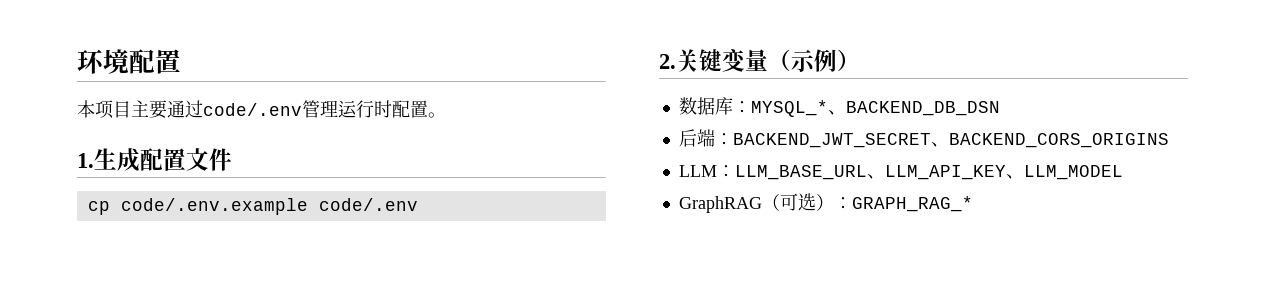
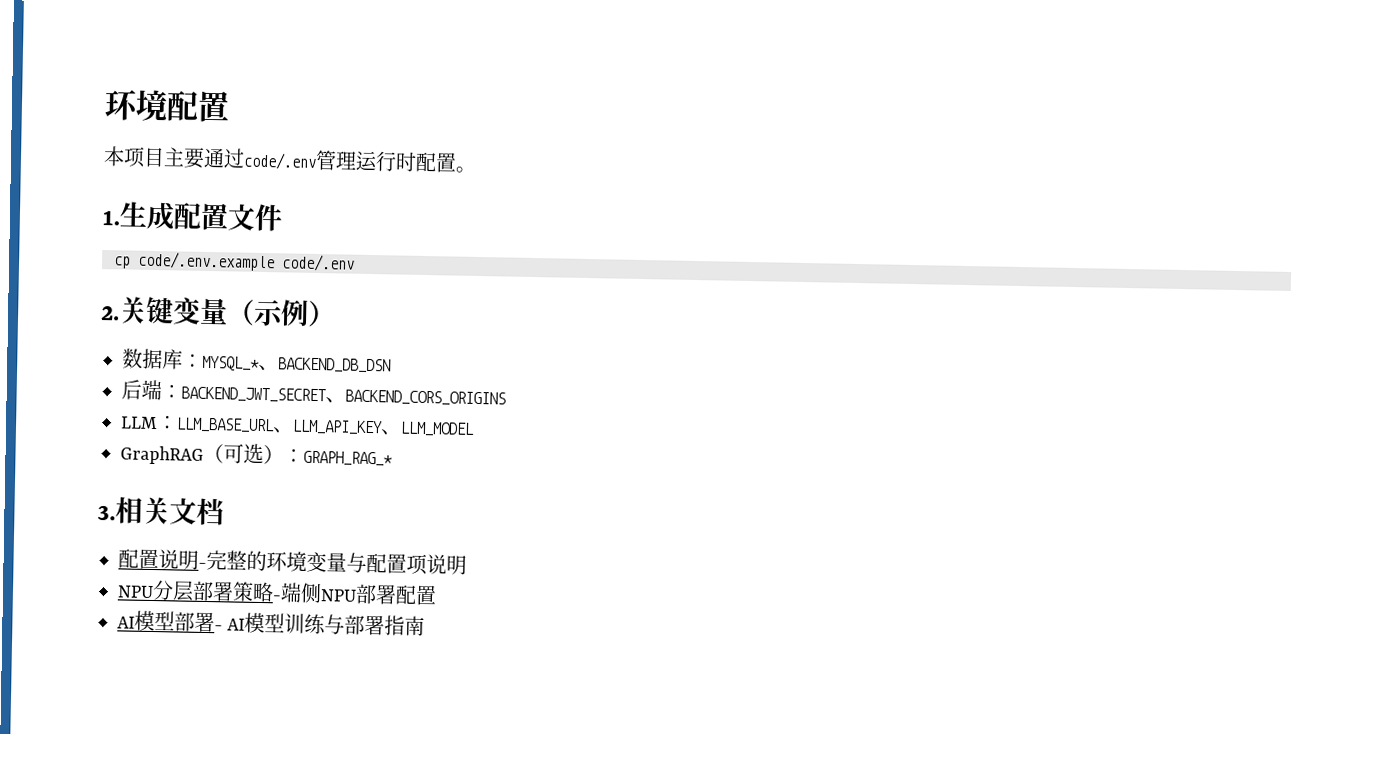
(973, 204) none -> [97,496,224,526] [118,548,467,576] [117,580,437,606] [117,610,426,637] // 3.相关文档 // 配置说明-完整的环境变量与配置项说明 // NPU分层部署策略-端侧NPU部署配置 // AI模型部署- AI模型训练与部署指南

